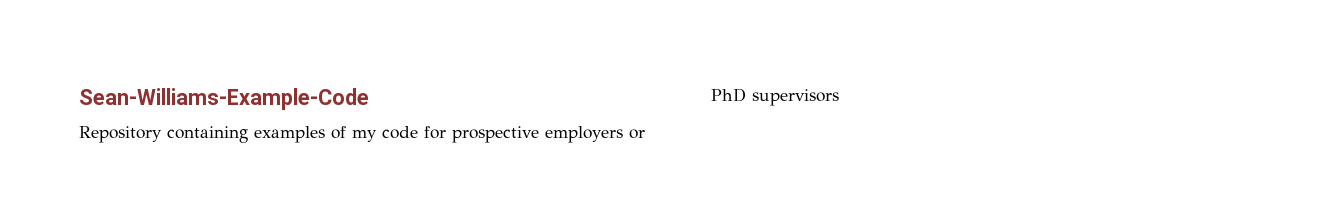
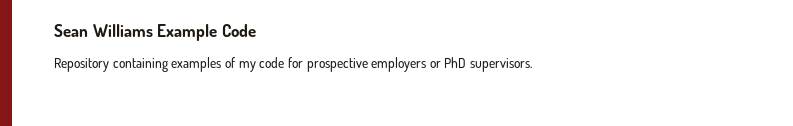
[79,88,369,110] Sean-Williams-Example-Code -> [54,24,256,41] Sean Williams Example Code
[752,89,839,106] supervisors -> [470,58,533,72] supervisors.

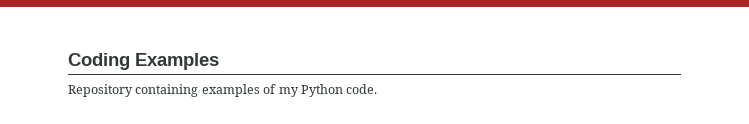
[54,24,256,41] Sean Williams Example Code -> [68,53,219,70] Coding Examples
[259,57,533,72] code for prospective employers or PhD supervisors. -> [300,84,378,97] Python code.

